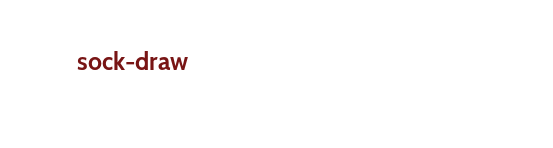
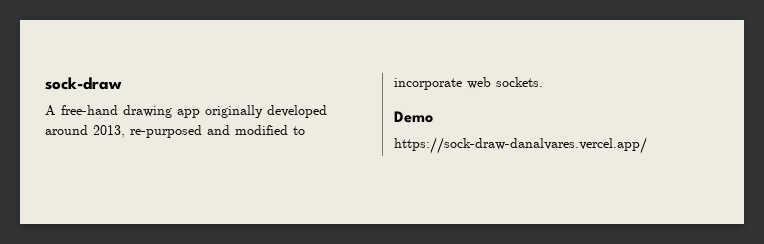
(188, 60) none -> [45,105,327,118] [45,125,305,138] [394,77,543,90] [394,111,433,123] [394,137,647,154] // A free-hand drawing app originally developed around 2013, re-purposed and modified to incorporate web sockets. // Demo // https://sock-draw-danalvares.vercel.app/

